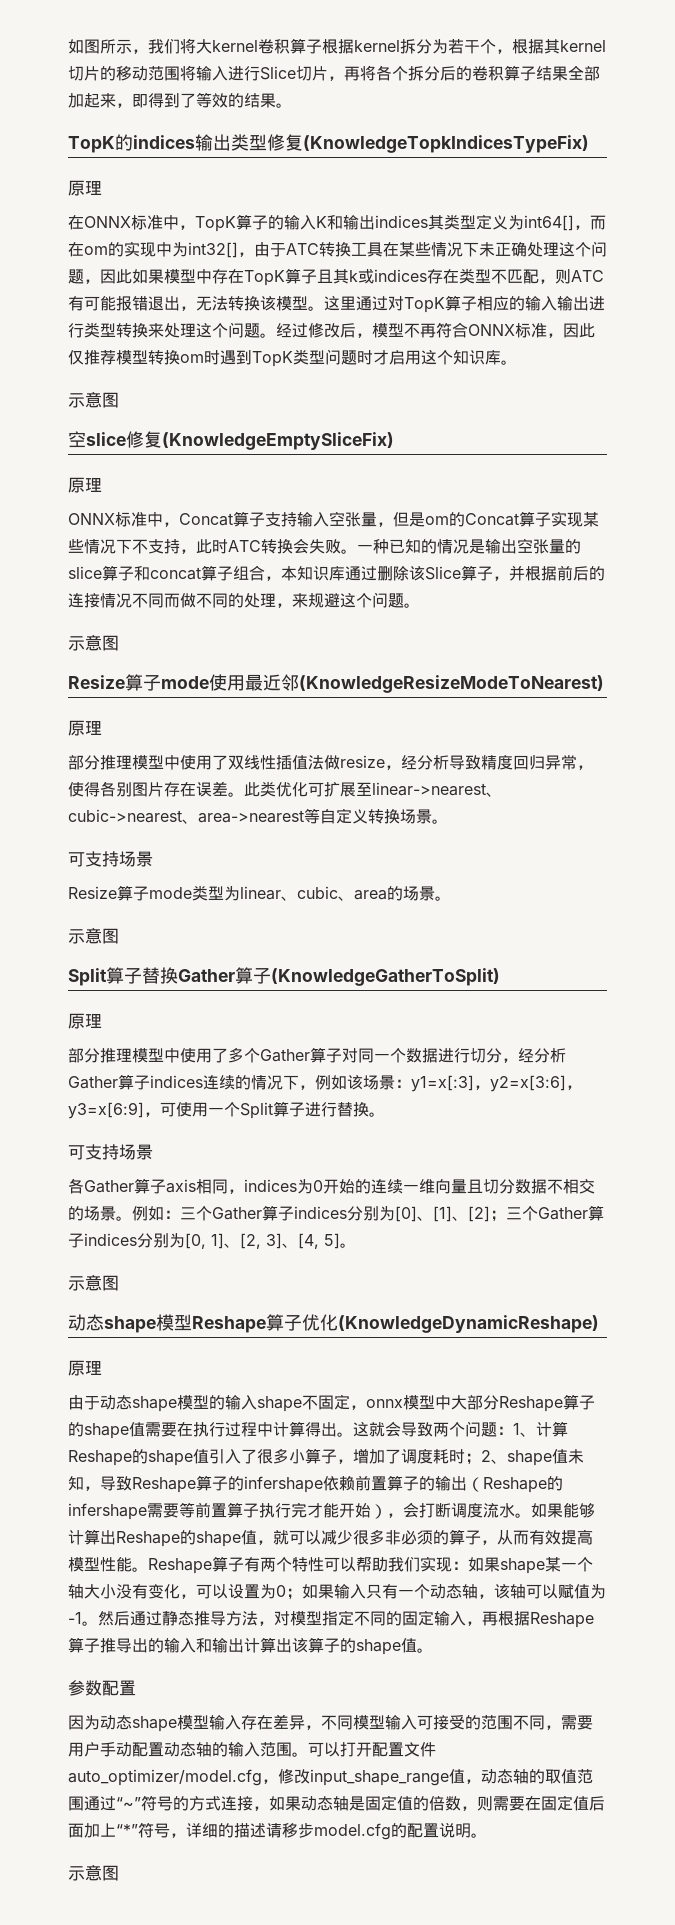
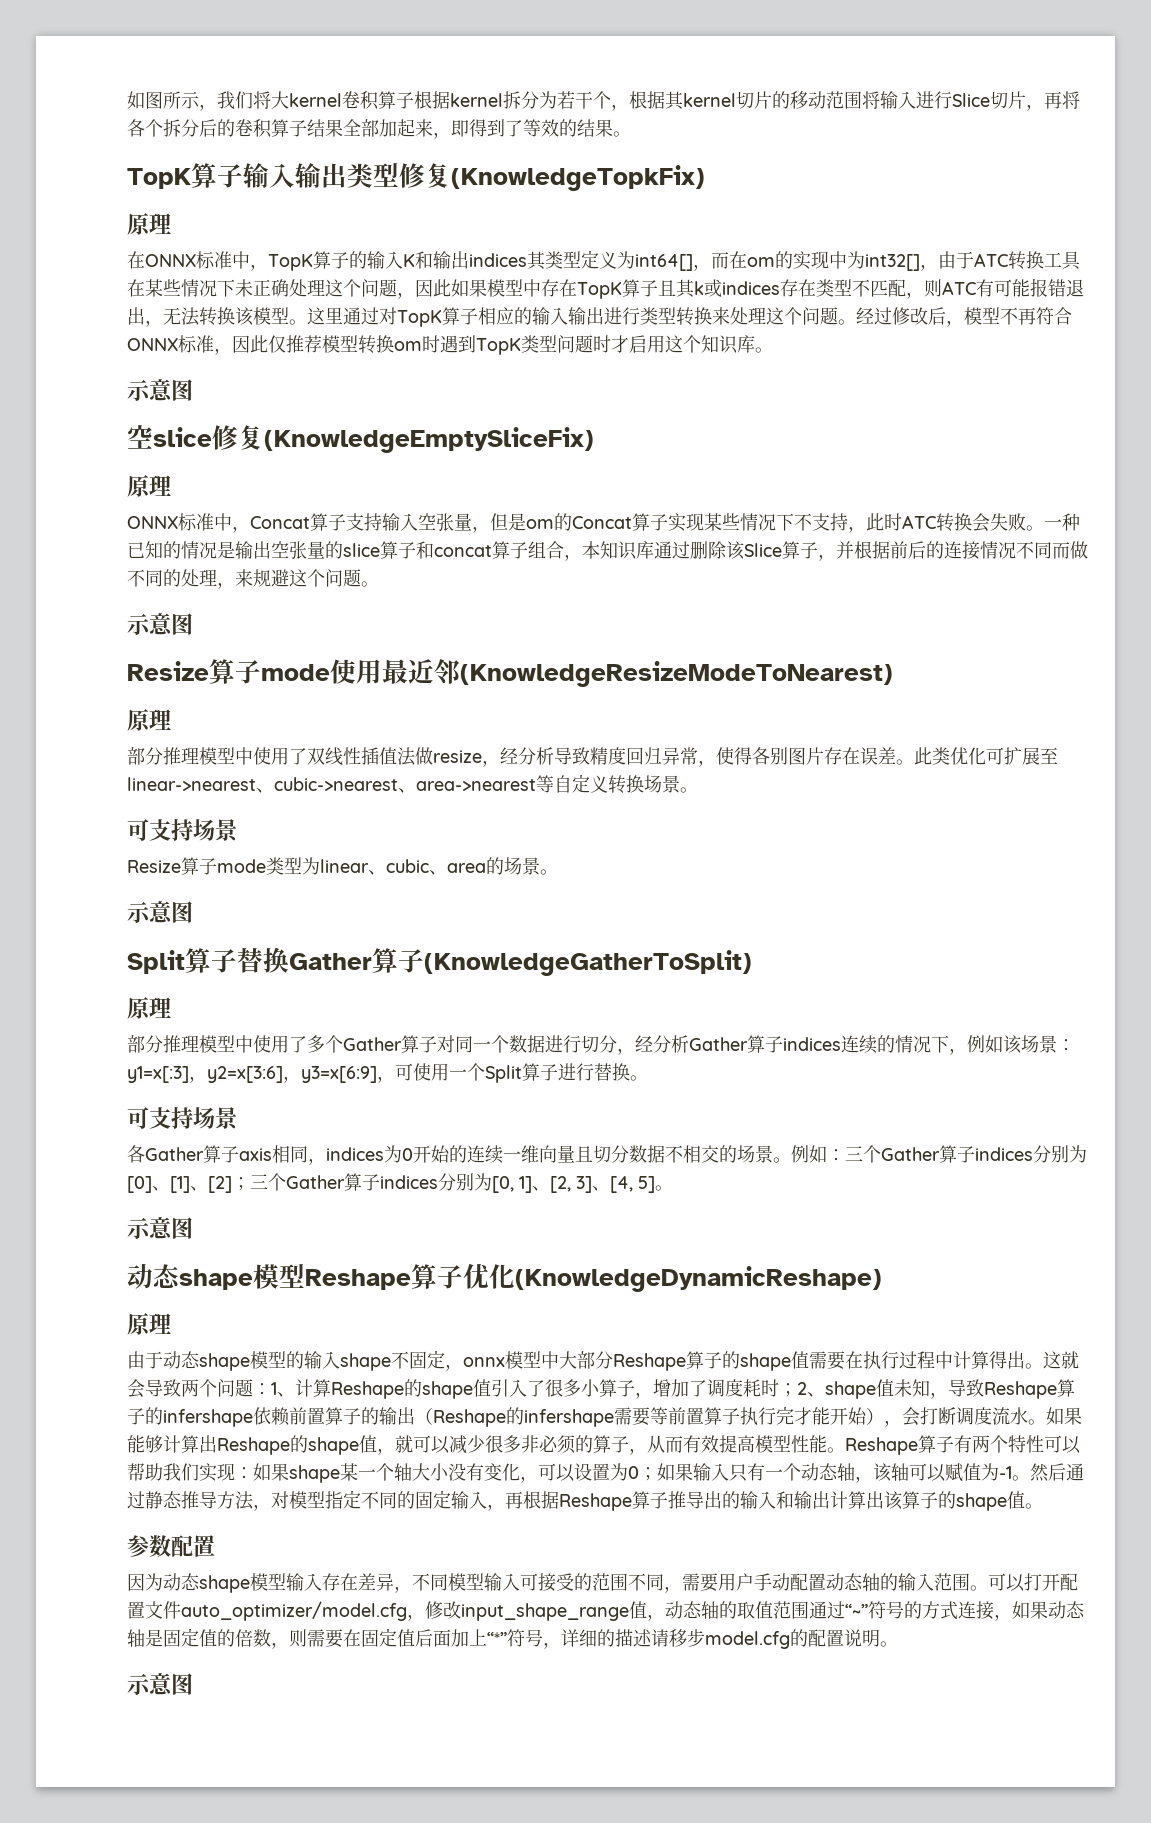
[115,134,195,151] 的indices -> [191,163,295,188] 算子输入
[303,135,589,153] (KnowledgeTopkIndicesTypeFix) -> [451,165,705,191] (KnowledgeTopkFix)

